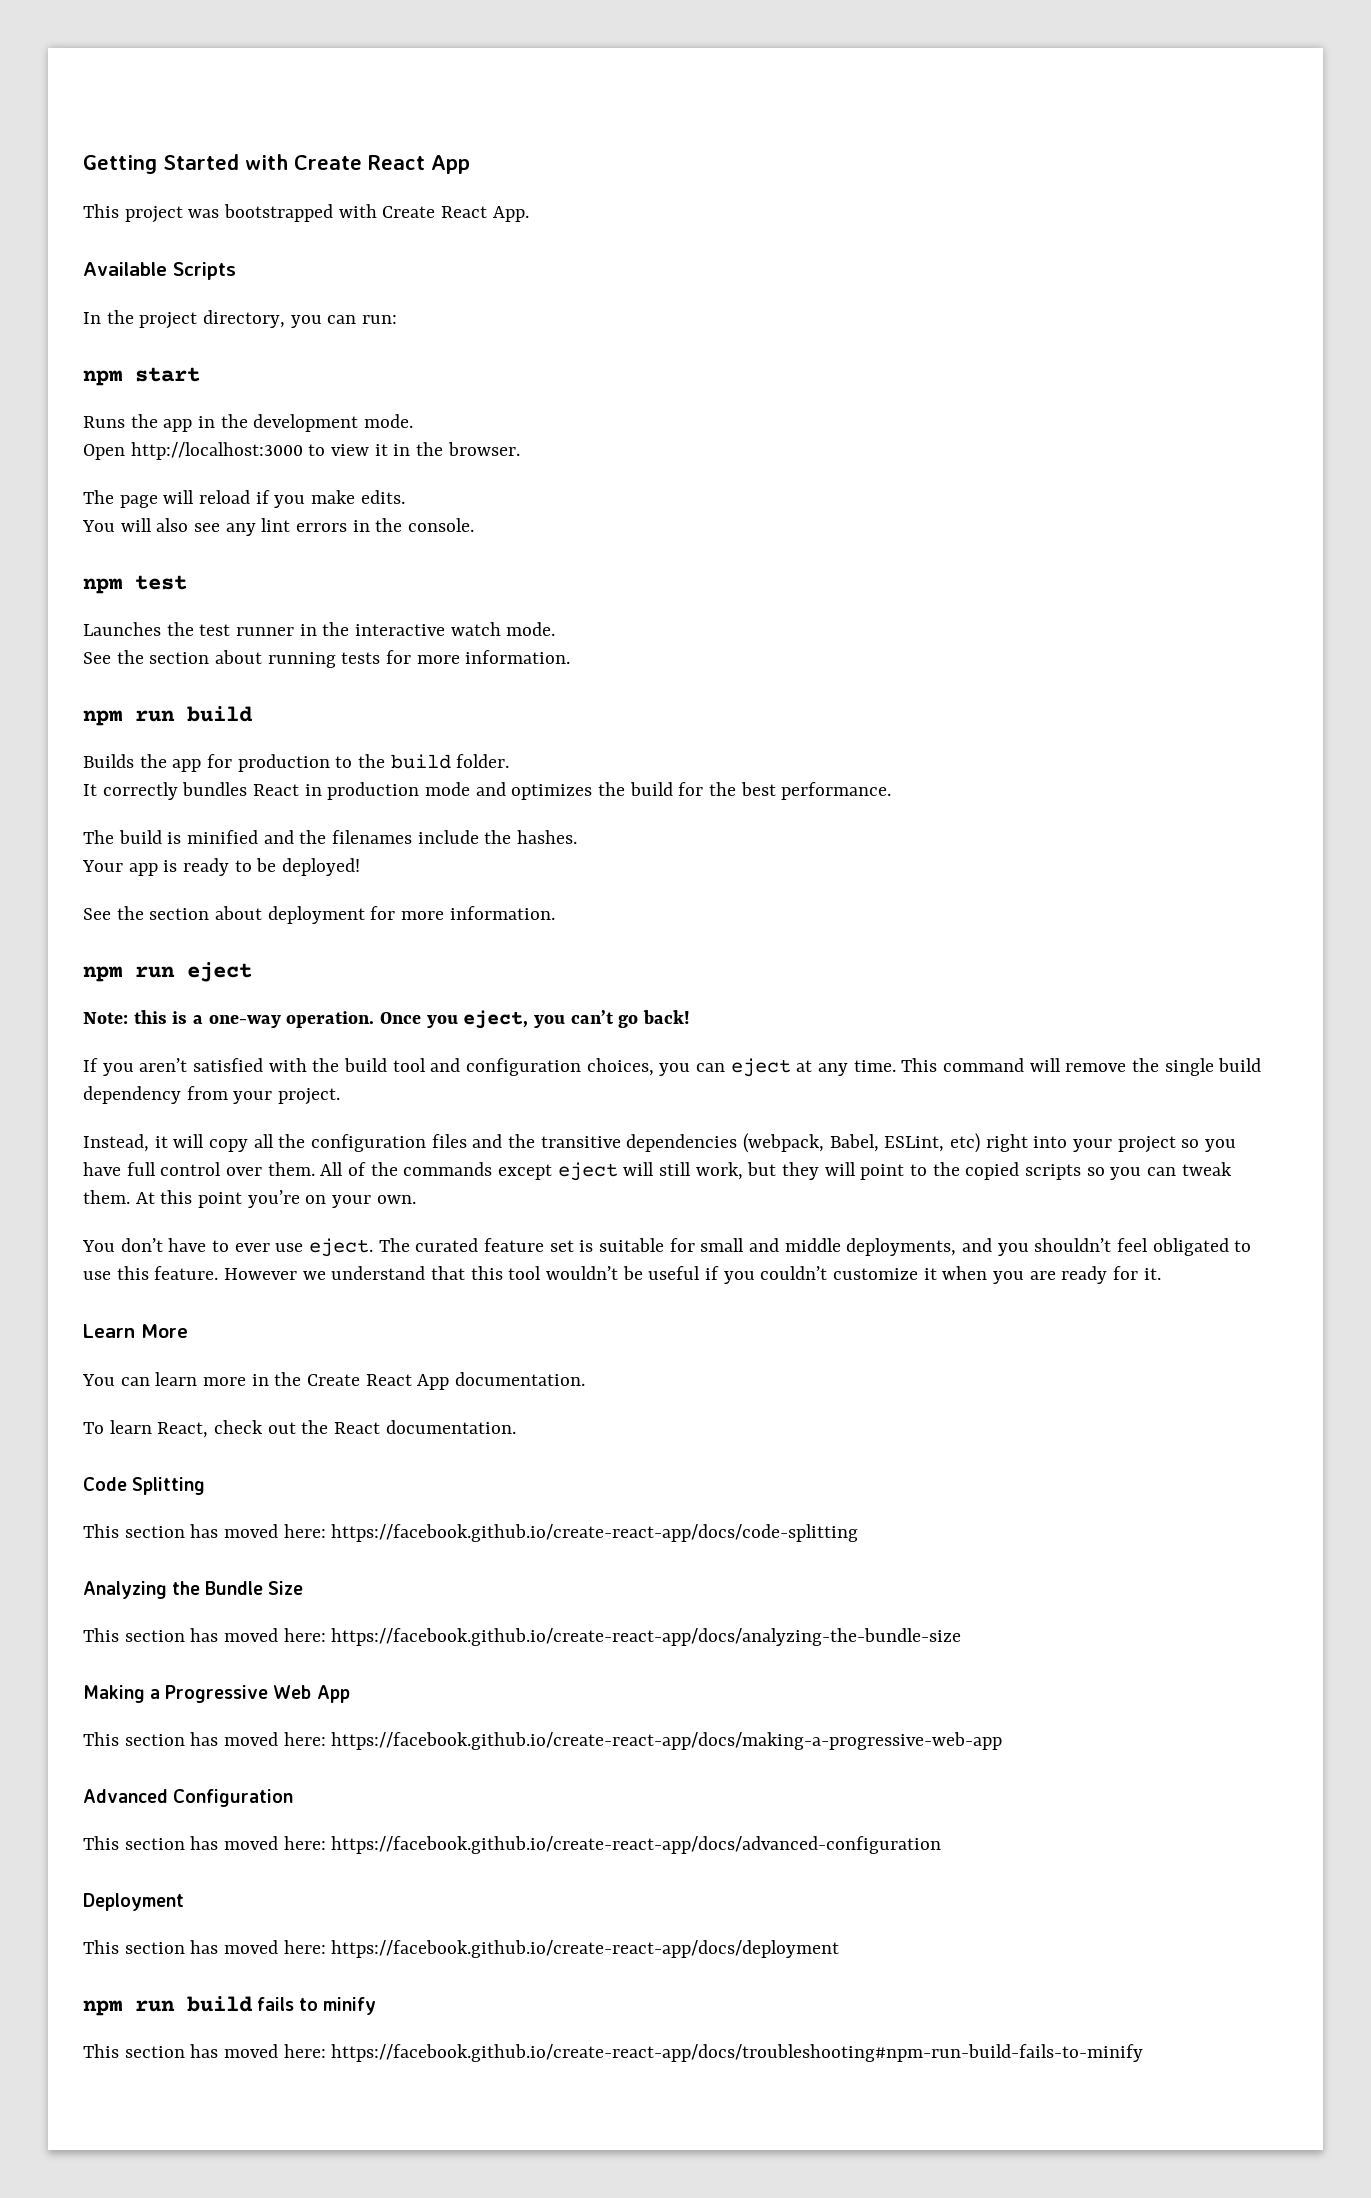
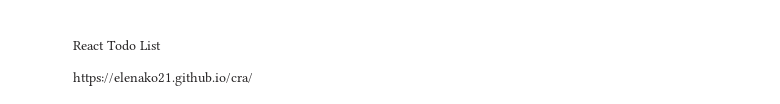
[83,154,470,174] [83,204,529,223] [83,262,236,280] [83,310,398,329] [83,367,200,386] [83,414,414,432] [83,442,520,460] [83,490,405,508] [82,518,475,536] [83,575,187,594] [83,622,556,636] [83,650,571,668] [83,706,253,726] [83,754,510,772] [83,782,892,800] [83,830,578,844] [82,858,361,876] [83,906,555,924] [83,962,252,982] [83,1010,691,1029] [83,1058,1262,1077] [83,1086,341,1105] [83,1133,1237,1153] [83,1162,1232,1181] [83,1190,416,1208] [82,1238,1252,1257] [83,1266,1161,1284] [83,1324,188,1338] [82,1372,586,1390] [83,1420,516,1438] [83,1477,206,1495] [83,1524,859,1542] [83,1581,304,1599] [83,1628,962,1646] [83,1685,350,1703] [83,1732,1003,1750] [83,1789,294,1807] [83,1836,942,1854] [83,1893,184,1911] [83,1940,840,1958] [83,1996,377,2016] [83,2044,1144,2062] Getting Started with Create React App // This project was bootstrapped with Create React App. // Available Scripts // In the project directory, you can run: // npm start // Runs the app in the development mode. // Open http://localhost:3000 to view it in the browser. // The page will reload if you make edits. // You will also see any lint errors in the console. // npm test // Launches the test runner in the interactive watch mode. // See the section about running tests for more information. // npm run build // Builds the app for production to the build folder. // It correctly bundles React in production mode and optimizes the build for the best performance. // The build is minified and the filenames include the hashes. // Your app is ready to be deployed! // See the section about deployment for more information. // npm run eject // Note: this is a one-way operation. Once you eject, you can’t go back! // If you aren’t satisfied with the build tool and configuration choices, you can eject at any time. This command will remove the single build dependency from your project. // Instead, it will copy all the configuration files and the transitive dependencies (webpack, Babel, ESLint, etc) right into your project so you have full control over them. All of the commands except eject will still work, but they will point to the copied scripts so you can tweak them. At this point you’re on your own. // You don’t have to ever use eject. The curated feature set is suitable for small and middle deployments, and you shouldn’t feel obligated to use this feature. However we understand that this tool wouldn’t be useful if you couldn’t customize it when you are ready for it. // Learn More // You can learn more in the Create React App documentation. // To learn React, check out the React documentation. // Code Splitting // This section has moved here: https://facebook.github.io/create-react-app/docs/code-splitting // Analyzing the Bundle Size // This section has moved here: https://facebook.github.io/create-react-app/docs/analyzing-the-bundle-size // Making a Progressive Web App // This section has moved here: https://facebook.github.io/create-react-app/docs/making-a-progressive-web-app // Advanced Configuration // This section has moved here: https://facebook.github.io/create-react-app/docs/advanced-configuration // Deployment // This section has moved here: https://facebook.github.io/create-react-app/docs/deployment // npm run build fails to minify // This section has moved here: https://facebook.github.io/create-react-app/docs/troubleshooting#npm-run-build-fails-to-minify -> [73,40,161,51] [73,72,253,86] React Todo List // https://elenako21.github.io/cra/

